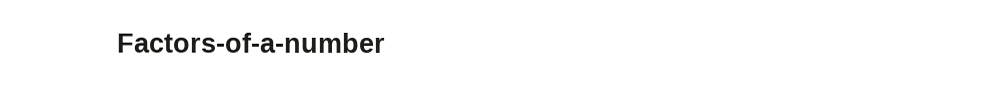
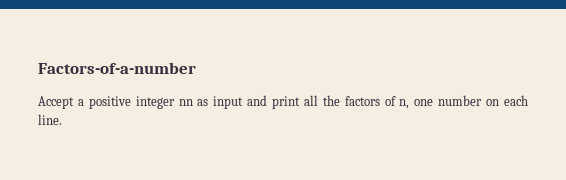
(386, 42) none -> [38,95,528,109] [38,114,62,125] // Accept a positive integer nn as input and print all the factors of n, one number on each line.

